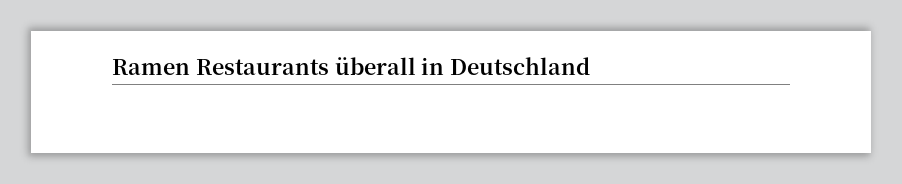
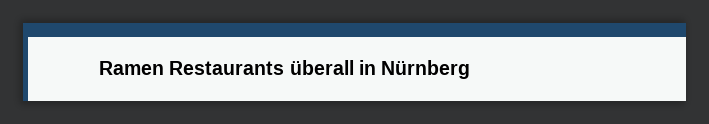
[450,57,591,75] Deutschland -> [381,60,471,79] Nürnberg

